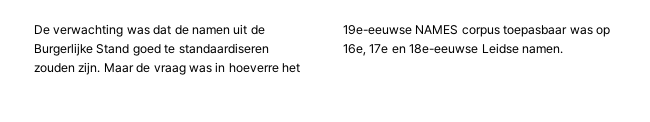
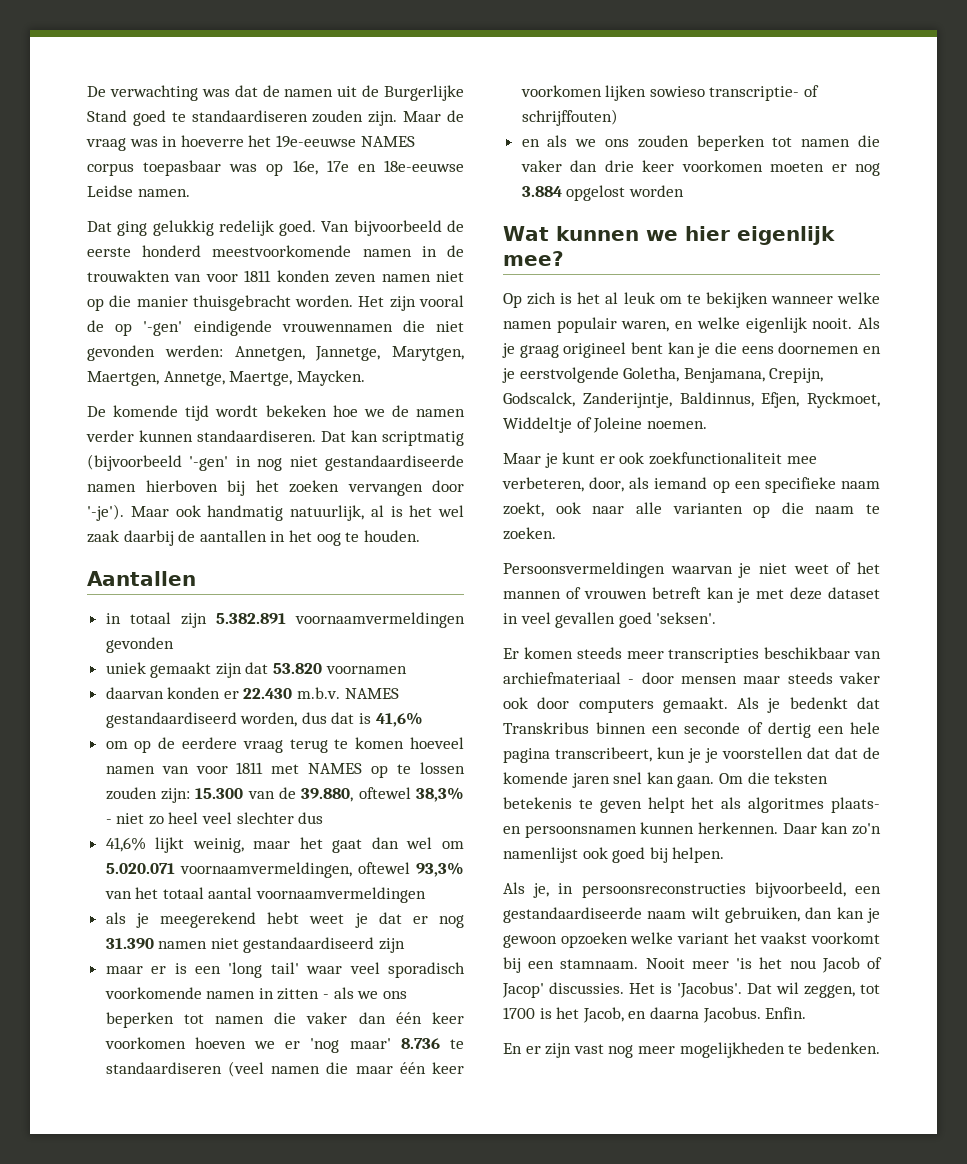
(563, 50) none -> [87,220,464,236] [87,245,464,257] [87,270,464,283] [87,295,464,311] [87,320,464,336] [87,345,464,361] [87,370,365,386] [87,405,465,421] [86,430,464,446] [87,454,464,471] [87,480,464,496] [87,504,464,521] [87,530,420,546] [87,571,196,586] [105,612,465,628] [105,637,174,653] [105,662,407,678] [105,687,399,699] [105,712,423,728] [105,737,464,753] [105,762,465,778] [105,787,464,803] [105,812,324,825] [105,837,464,853] [105,862,465,878] [104,887,427,903] [105,912,465,928] [105,937,406,953] [105,962,465,978] [104,987,407,1000] [105,1012,465,1028] [104,1037,465,1053] [105,1061,464,1077] [520,85,820,101] [521,109,618,126] [521,135,880,151] [520,160,880,176] [521,185,684,201] [503,226,835,245] [503,251,564,266] [503,292,880,308] [503,317,880,333] [502,342,881,358] [502,367,824,383] [503,392,880,408] [503,417,707,433] [503,452,817,468] [502,477,880,493] [503,502,880,518] [503,527,556,540] [503,562,880,578] [503,587,880,603] [503,612,717,628] [503,647,881,663] [503,672,880,684] [503,697,880,713] [503,722,880,738] [503,747,880,763] [503,772,829,788] [503,797,880,813] [503,822,881,838] [503,847,725,863] [503,882,881,898] [503,907,880,923] [503,932,880,948] [503,957,882,973] [502,982,880,998] [503,1007,807,1023] [503,1042,880,1058] // Dat ging gelukkig redelijk goed. Van bijvoorbeeld de eerste honderd meestvoorkomende namen in de trouwakten van voor 1811 konden zeven namen niet op die manier thuisgebracht worden. Het zijn vooral de op '-gen' eindigende vrouwennamen die niet gevonden werden: Annetgen, Jannetge, Marytgen, Maertgen, Annetge, Maertge, Maycken. // De komende tijd wordt bekeken hoe we de namen verder kunnen standaardiseren. Dat kan scriptmatig (bijvoorbeeld '-gen' in nog niet gestandaardiseerde namen hierboven bij het zoeken vervangen door '-je'). Maar ook handmatig natuurlijk, al is het wel zaak daarbij de aantallen in het oog te houden. // Aantallen // in totaal zijn 5.382.891 voornaamvermeldingen gevonden // uniek gemaakt zijn dat 53.820 voornamen // daarvan konden er 22.430 m.b.v. NAMES gestandaardiseerd worden, dus dat is 41,6% // om op de eerdere vraag terug te komen hoeveel namen van voor 1811 met NAMES op te lossen zouden zijn: 15.300 van de 39.880, oftewel 38,3% - niet zo heel veel slechter dus // 41,6% lijkt weinig, maar het gaat dan wel om 5.020.071 voornaamvermeldingen, oftewel 93,3% van het totaal aantal voornaamvermeldingen // als je meegerekend hebt weet je dat er nog 31.390 namen niet gestandaardiseerd zijn // maar er is een 'long tail' waar veel sporadisch voorkomende namen in zitten - als we ons beperken tot namen die vaker dan één keer voorkomen hoeven we er 'nog maar' 8.736 te standaardiseren (veel namen die maar één keer voorkomen lijken sowieso transcriptie- of schrijffouten) // en als we ons zouden beperken tot namen die vaker dan drie keer voorkomen moeten er nog 3.884 opgelost worden // Wat kunnen we hier eigenlijk mee? // Op zich is het al leuk om te bekijken wanneer welke namen populair waren, en welke eigenlijk nooit. Als je graag origineel bent kan je die eens doornemen en je eerstvolgende Goletha, Benjamana, Crepijn, Godscalck, Zanderijntje, Baldinnus, Efjen, Ryckmoet, Widdeltje of Joleine noemen. // Maar je kunt er ook zoekfunctionaliteit mee verbeteren, door, als iemand op een specifieke naam zoekt, ook naar alle varianten op die naam te zoeken. // Persoonsvermeldingen waarvan je niet weet of het mannen of vrouwen betreft kan je met deze dataset in veel gevallen goed 'seksen'. // Er komen steeds meer transcripties beschikbaar van archiefmateriaal - door mensen maar steeds vaker ook door computers gemaakt. Als je bedenkt dat Transkribus binnen een seconde of dertig een hele pagina transcribeert, kun je je voorstellen dat dat de komende jaren snel kan gaan. Om die teksten betekenis te geven helpt het als algoritmes plaats- en persoonsnamen kunnen herkennen. Daar kan zo'n namenlijst ook goed bij helpen. // Als je, in persoonsreconstructies bijvoorbeeld, een gestandaardiseerde naam wilt gebruiken, dan kan je gewoon opzoeken welke variant het vaakst voorkomt bij een stamnaam. Nooit meer 'is het nou Jacob of Jacop' discussies. Het is 'Jacobus'. Dat wil zeggen, tot 1700 is het Jacob, en daarna Jacobus. Enfin. // En er zijn vast nog meer mogelijkheden te bedenken.

